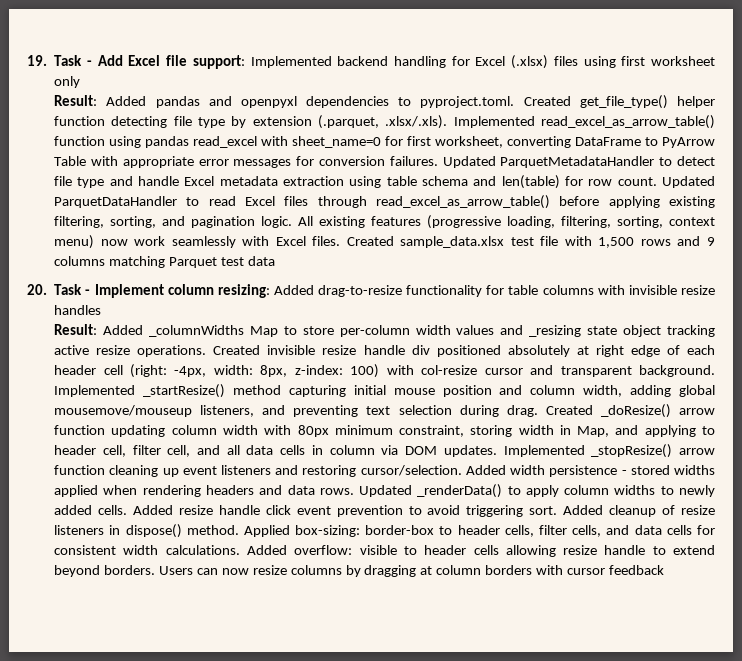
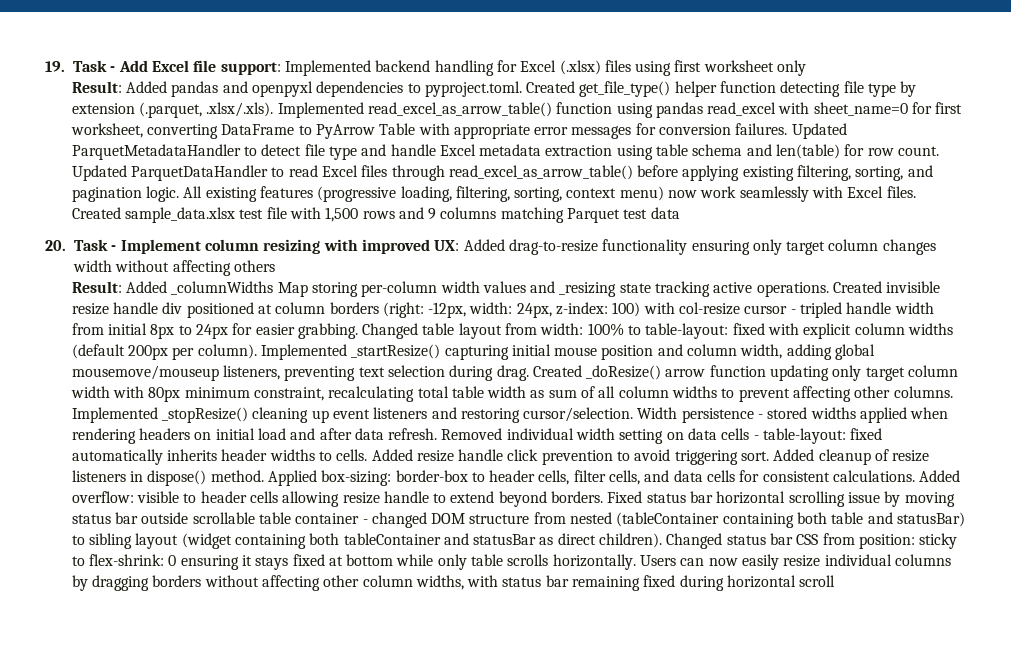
[217,284,715,298] [54,305,102,315] resizing: Added drag-to-resize functionality for table columns with invisible resize handles -> [263,239,936,255] [73,260,275,276] resizing with improved UX: Added drag-to-resize functionality ensuring only target column changes width without affecting others
[283,326,334,335] to store -> [311,282,358,297] storing
[623,325,662,337] object -> (651, 288) none
[96,345,131,355] resize -> (753, 287) none
[507,345,715,357] [54,364,288,378] absolutely at right edge of each header cell (right: -4px, width: 8px, -> [257,302,552,318] at column borders (right: -12px, width: 24px,
[530,365,715,377] and transparent background. -> [790,302,934,318] [71,323,953,339] [71,344,257,360] - tripled handle width from initial 8px to 24px for easier grabbing. Changed table layout from width: 100% to table-layout: fixed with explicit column widths (default 200px per column).
[232,385,281,395] method -> (441, 351) none
[262,405,286,415] and -> (280, 372) none
(166, 431) none -> [832,365,905,381] only target
[470,425,716,437] [54,444,715,458] [54,465,106,475] storing width in Map, and applying to header cell, filter cell, and all data cells in column via DOM updates. Implemented _stopResize() arrow function -> [328,386,953,402] [71,407,248,423] recalculating total table width as sum of all column widths to prevent affecting other columns. Implemented _stopResize()
[465,465,546,475] Added width -> [637,407,678,419] Width
[259,484,716,498] [54,505,93,515] and data rows. Updated _renderData() to apply column widths to newly added -> [194,428,883,444] [71,449,332,465] on initial load and after data refresh. Removed individual width setting on data cells - table-layout: fixed automatically inherits header widths to
[296,506,331,515] event -> (539, 455) none
[123,545,159,555] width -> (830, 476) none
[158,565,664,577] Users can now resize columns by dragging at column borders with cursor feedback -> [607,491,955,507] [71,512,966,528] [71,533,958,549] [71,554,951,570] [71,575,836,591] Fixed status bar horizontal scrolling issue by moving status bar outside scrollable table container - changed DOM structure from nested (tableContainer containing both table and statusBar) to sibling layout (widget containing both tableContainer and statusBar as direct children). Changed status bar CSS from position: sticky to flex-shrink: 0 ensuring it stays fixed at bottom while only table scrolls horizontally. Users can now easily resize individual columns by dragging borders without affecting other column widths, with status bar remaining fixed during horizontal scroll

